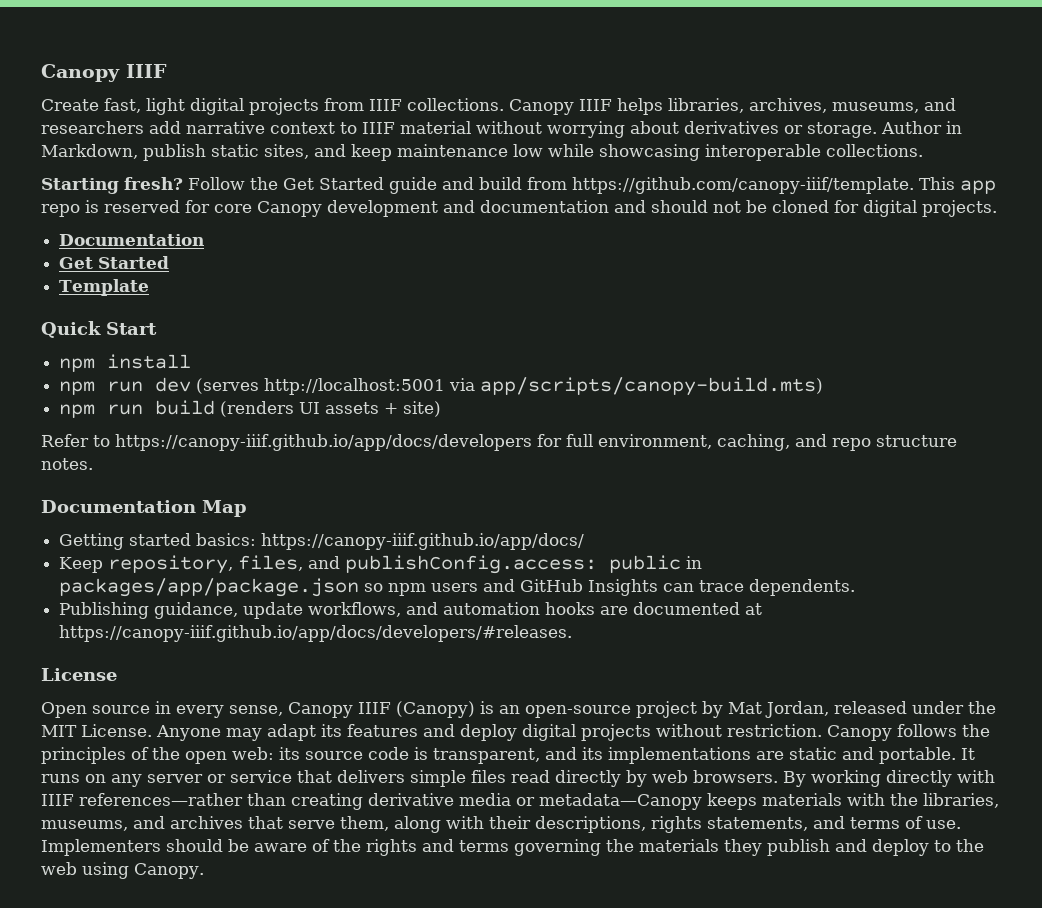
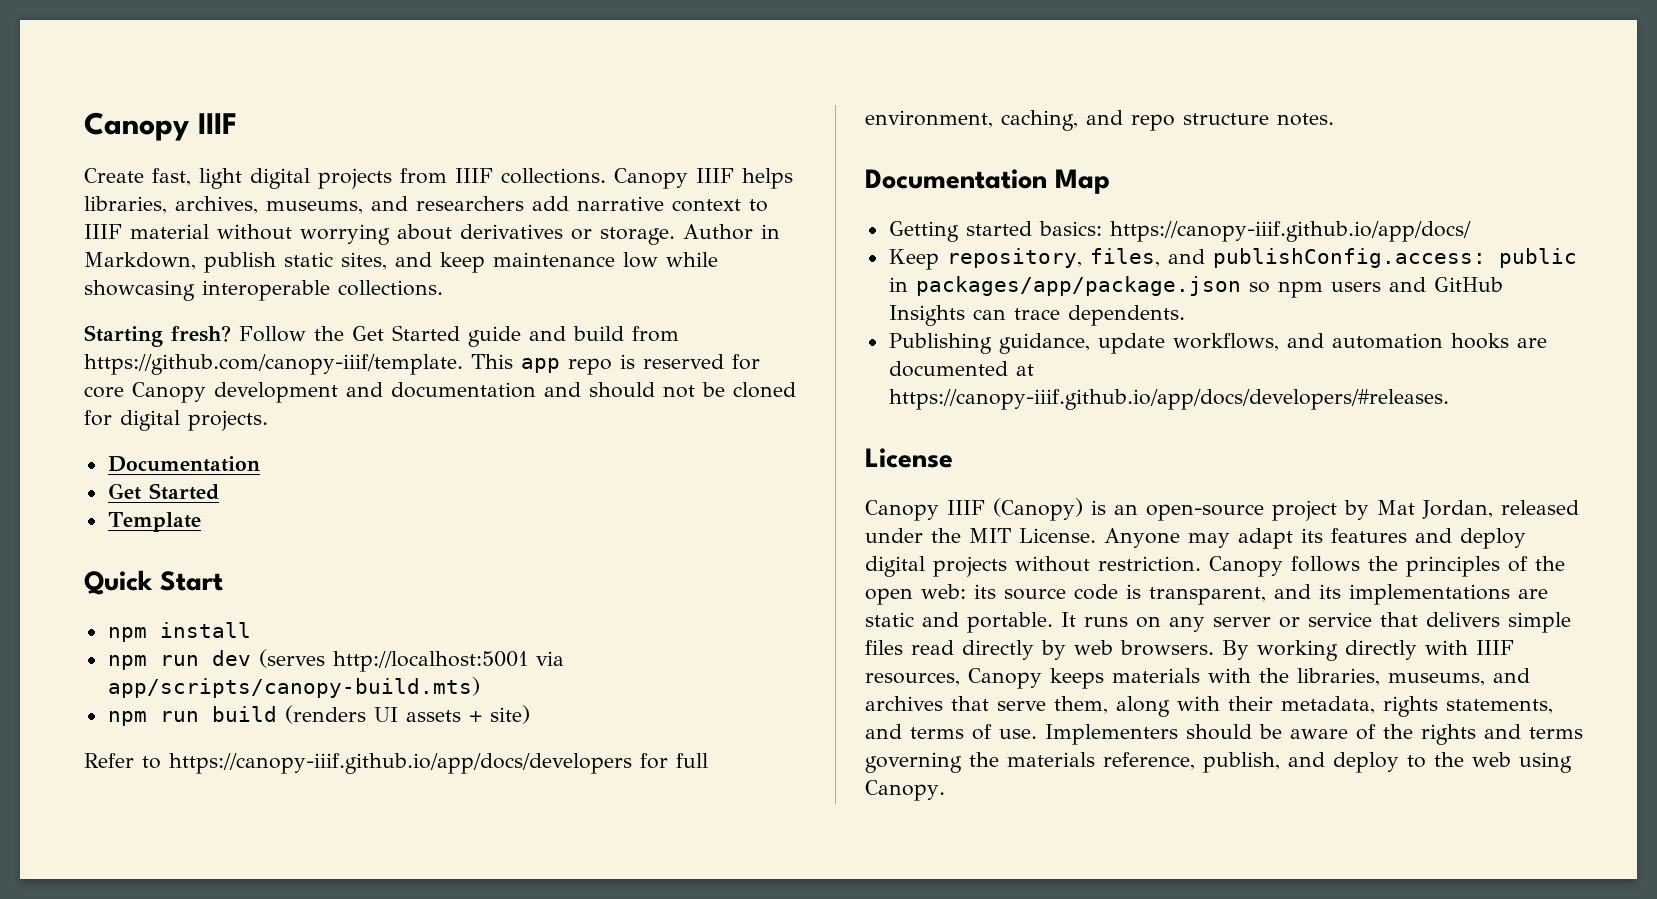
[41,701,283,718] Open source in every sense, -> (953, 458) none
[79,793,702,810] references—rather than creating derivative media or metadata—Canopy -> [865,668,1042,689] resources, Canopy
[535,816,646,833] descriptions, -> [1281,696,1375,714] metadata,
[724,839,830,856] they publish -> [1103,752,1280,773] reference, publish,

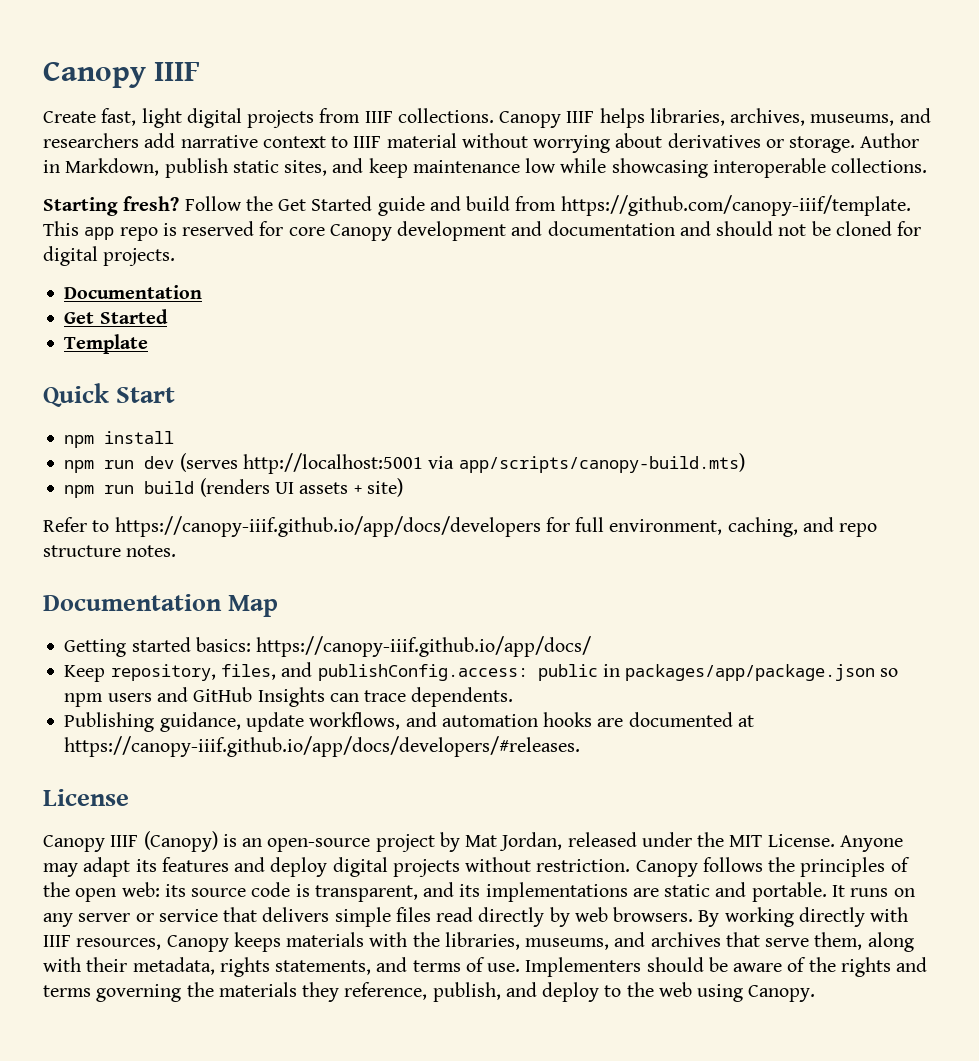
(1095, 759) none -> [302,982,340,1002] they

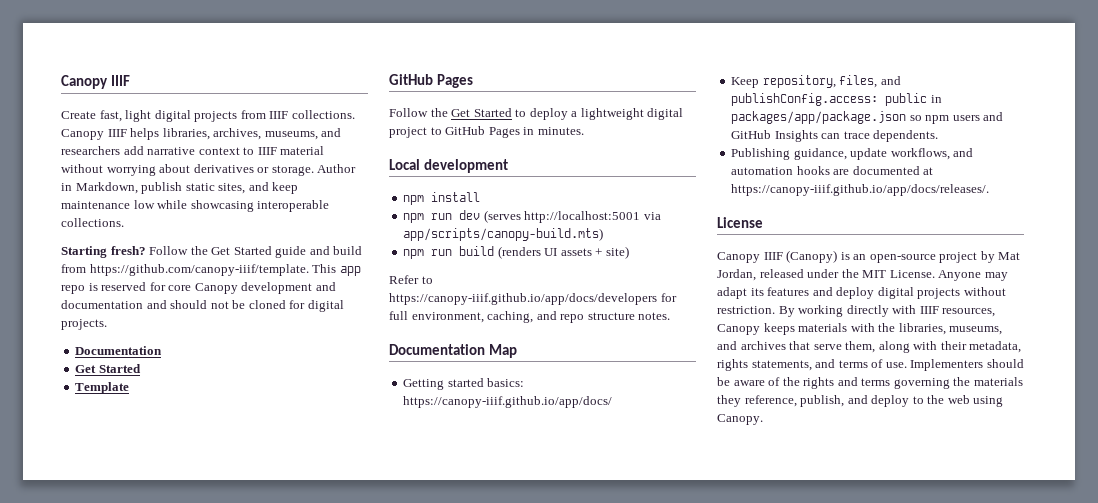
[43,383,176,407] Quick Start -> [389,74,473,88] [389,108,684,120] [389,126,584,138] [389,159,508,173] GitHub Pages // Follow the Get Started to deploy a lightweight digital project to GitHub Pages in minutes. // Local development
[64,736,581,757] https://canopy-iiif.github.io/app/docs/developers/#releases. -> [731,184,990,196] https://canopy-iiif.github.io/app/docs/releases/.
[635,857,910,877] [43,882,915,902] [43,907,694,927] Canopy follows the principles of the open web: its source code is transparent, and its implementations are static and portable. It runs on any server or service that delivers simple files read directly by web browsers. -> (775, 310) none

